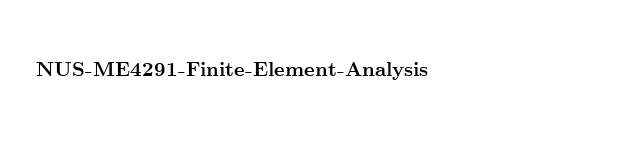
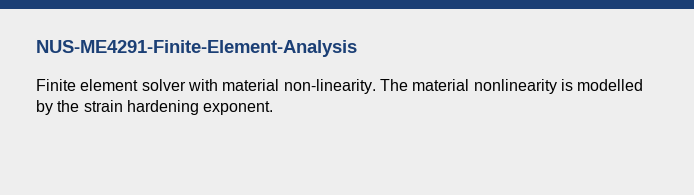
(428, 70) none -> [36,79,644,94] [36,100,274,115] // Finite element solver with material non-linearity. The material nonlinearity is modelled by the strain hardening exponent.

